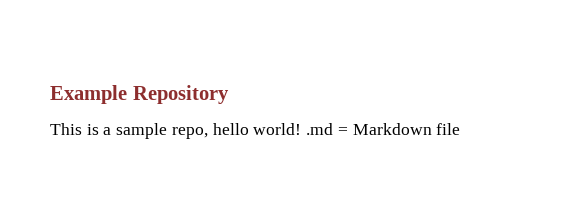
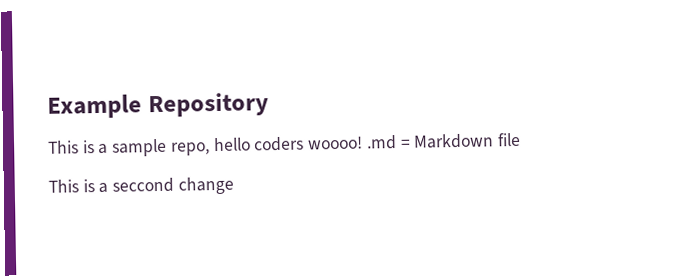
[253,123,302,135] world! -> [253,136,364,152] coders woooo!
(461, 129) none -> [48,176,234,195] // This is a seccond change

